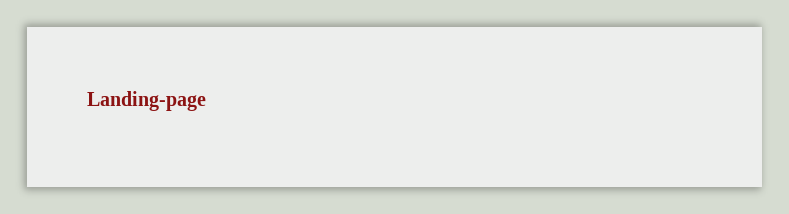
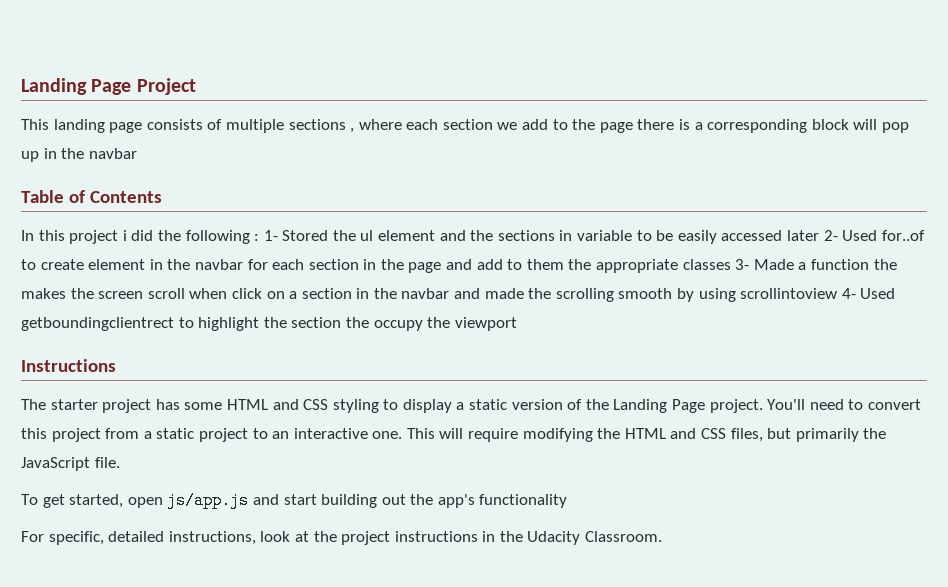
[87,91,206,111] Landing-page -> [21,78,196,95] [21,119,909,133] [21,148,137,162] [21,190,162,203] [21,230,925,244] [21,259,897,273] [21,288,896,302] [21,317,517,331] [21,359,116,372] [21,399,921,413] [21,428,887,442] [21,457,120,471] [21,492,568,509] [21,531,663,545] Landing Page Project // This landing page consists of multiple sections , where each section we add to the page there is a corresponding block will pop up in the navbar // Table of Contents // In this project i did the following : 1- Stored the ul element and the sections in variable to be easily accessed later 2- Used for..of to create element in the navbar for each section in the page and add to them the appropriate classes 3- Made a function the makes the screen scroll when click on a section in the navbar and made the scrolling smooth by using scrollintoview 4- Used getboundingclientrect to highlight the section the occupy the viewport // Instructions // The starter project has some HTML and CSS styling to display a static version of the Landing Page project. You'll need to convert this project from a static project to an interactive one. This will require modifying the HTML and CSS files, but primarily the JavaScript file. // To get started, open js/app.js and start building out the app's functionality // For specific, detailed instructions, look at the project instructions in the Udacity Classroom.

